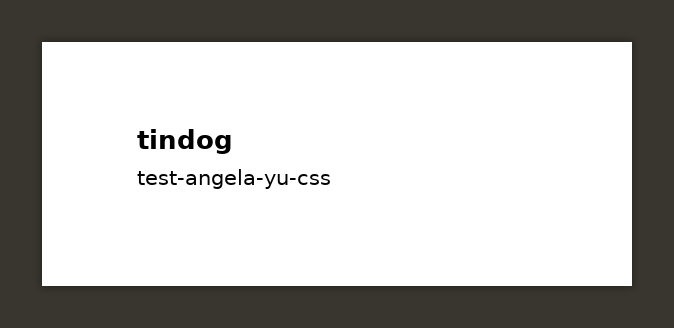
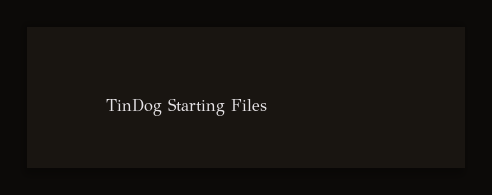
[137,129,233,154] [137,169,331,189] tindog // test-angela-yu-css -> [106,98,267,116] TinDog Starting Files

